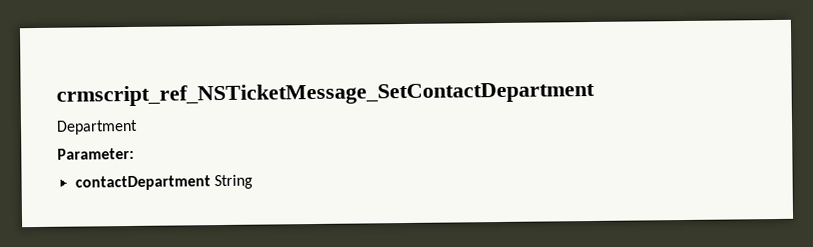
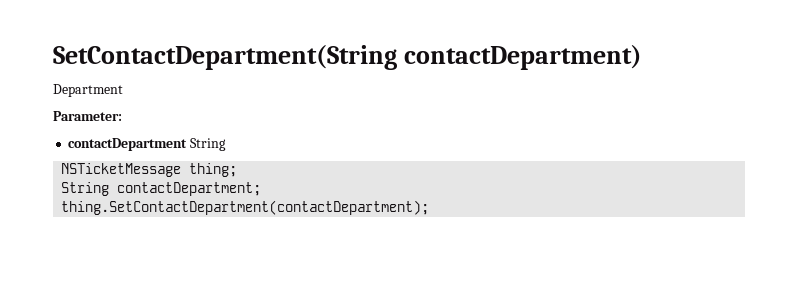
[56,80,595,107] crmscript_ref_NSTicketMessage_SetContactDepartment -> [53,45,642,70] SetContactDepartment(String contactDepartment)
(253, 182) none -> [61,163,238,177] [61,182,262,196] [61,200,430,215] // NSTicketMessage thing; // String contactDepartment; // thing.SetContactDepartment(contactDepartment);

